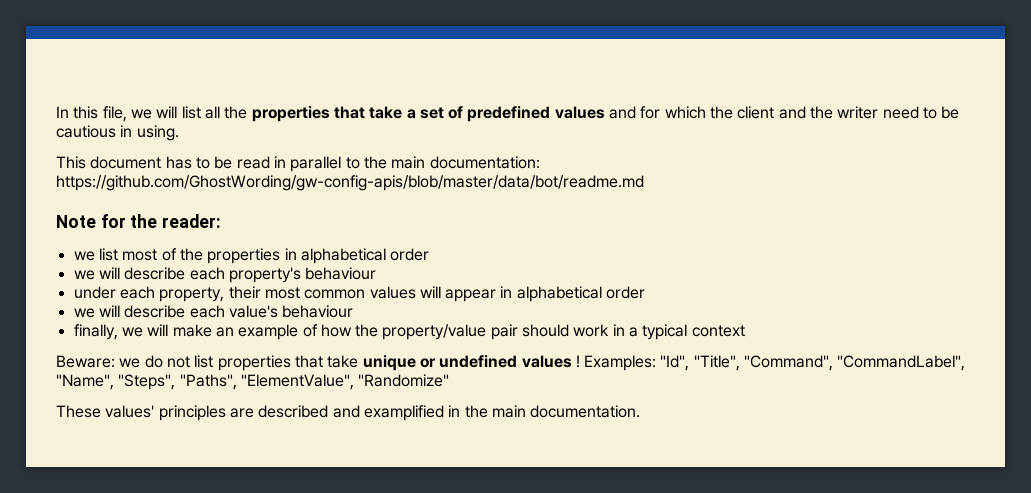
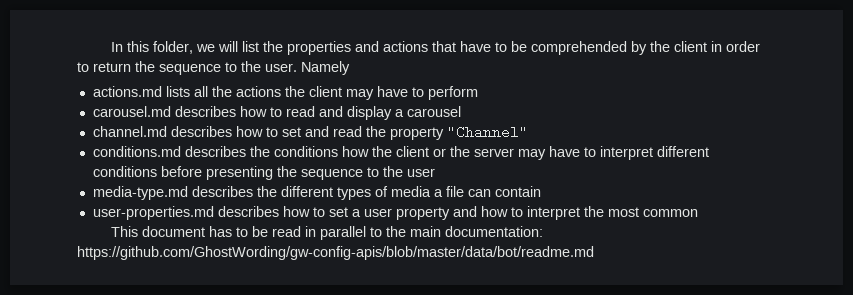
[102,106,127,122] file, -> [153,41,194,54] folder,
[204,106,960,122] [56,125,179,141] all the properties that take a set of predefined values and for which the client and the writer need to be cautious in using. -> [263,41,761,55] [77,61,350,75] [92,86,478,100] [92,106,461,120] [92,125,528,140] [92,146,709,160] [92,166,435,180] [92,186,541,200] [92,206,698,220] the properties and actions that have to be comprehended by the client in order to return the sequence to the user. Namely // actions.md lists all the actions the client may have to perform // carousel.md describes how to read and display a carousel // channel.md describes how to set and read the property "Channel" // conditions.md describes the conditions how the client or the server may have to interpret different conditions before presenting the sequence to the user // media-type.md describes the different types of media a file can contain // user-properties.md describes how to set a user property and how to interpret the most common
[56,214,222,228] [73,248,430,264] [73,267,377,283] [73,286,646,302] [73,305,354,318] [73,324,745,340] [56,355,966,371] [56,374,450,390] [56,405,641,421] // Note for the reader: // we list most of the properties in alphabetical order // we will describe each property's behaviour // under each property, their most common values will appear in alphabetical order // we will describe each value's behaviour // finally, we will make an example of how the property/value pair should work in a typical context // Beware: we do not list properties that take unique or undefined values ! Examples: "Id", "Title", "Command", "CommandLabel", "Name", "Steps", "Paths", "ElementValue", "Randomize" // These values' principles are described and examplified in the main documentation. -> (594, 253) none

